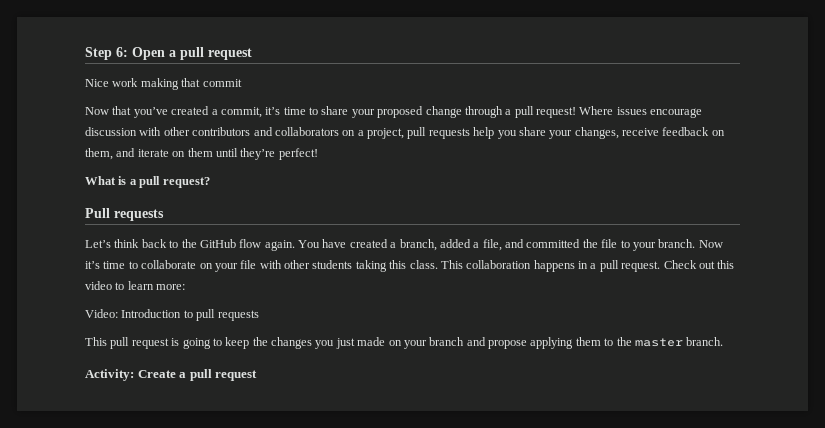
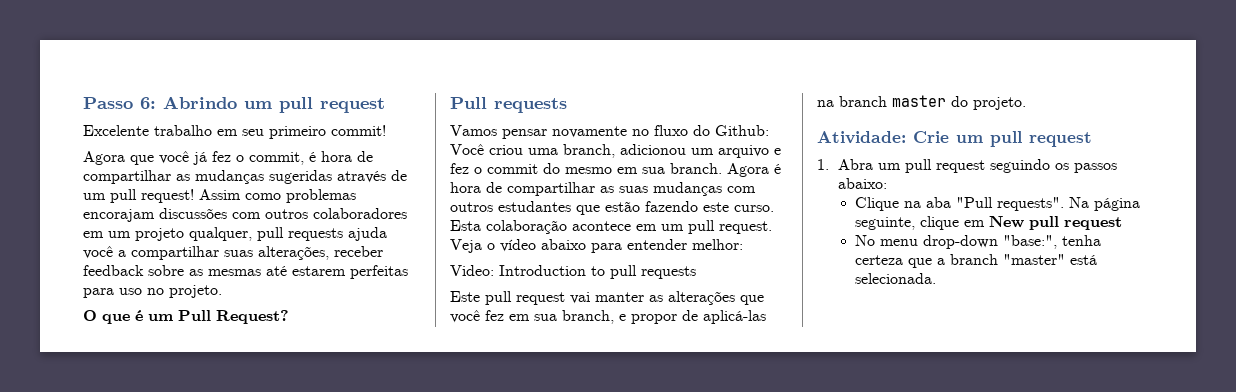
[85,47,252,60] [85,78,242,90] [85,106,703,118] [85,127,725,139] [85,148,318,160] [85,176,210,188] [85,208,164,221] [85,239,723,251] [85,260,735,272] [85,281,186,290] Step 6: Open a pull request // Nice work making that commit // Now that you’ve created a commit, it’s time to share your proposed change through a pull request! Where issues encourage discussion with other contributors and collaborators on a project, pull requests help you share your changes, receive feedback on them, and iterate on them until they’re perfect! // What is a pull request? // Pull requests // Let’s think back to the GitHub flow again. You have created a branch, added a file, and committed the file to your branch. Now it’s time to collaborate on your file with other students taking this class. This collaboration happens in a pull request. Check out this video to learn more: -> [83,96,385,113] [83,125,386,139] [83,151,373,165] [83,170,407,184] [83,189,356,203] [83,208,407,222] [83,227,387,241] [83,246,383,260] [83,265,408,279] [83,285,222,298] [83,310,289,324] [450,97,567,113] [450,125,769,139] [450,144,781,158] [450,163,781,177] [450,182,756,196] [450,201,774,215] [450,220,772,234] [450,239,743,253] Passo 6: Abrindo um pull request // Excelente trabalho em seu primeiro commit! // Agora que você já fez o commit, é hora de compartilhar as mudanças sugeridas através de um pull request! Assim como problemas encorajam discussões com outros colaboradores em um projeto qualquer, pull requests ajuda você a compartilhar suas alterações, receber feedback sobre as mesmas até estarem perfeitas para uso no projeto. // O que é um Pull Request? // Pull requests // Vamos pensar novamente no fluxo do Github: Você criou uma branch, adicionou um arquivo e fez o commit do mesmo em sua branch. Agora é hora de compartilhar as suas mudanças com outros estudantes que estão fazendo este curso. Esta colaboração acontece em um pull request. Veja o vídeo abaixo para entender melhor:
[85,337,724,349] [85,369,258,381] This pull request is going to keep the changes you just made on your branch and propose applying them to the master branch. // Activity: Create a pull request -> [450,291,764,305] [450,310,766,324] [817,95,1026,110] [817,131,1092,147] [817,159,1117,173] [837,178,887,189] [855,197,1141,211] [855,216,1123,230] [855,235,1102,249] [855,254,1098,268] [855,273,937,284] Este pull request vai manter as alterações que você fez em sua branch, e propor de aplicá-las na branch master do projeto. // Atividade: Crie um pull request // 1. Abra um pull request seguindo os passos abaixo: // Clique na aba "Pull requests". Na página seguinte, clique em New pull request // No menu drop-down "base:", tenha certeza que a branch "master" está selecionada.

